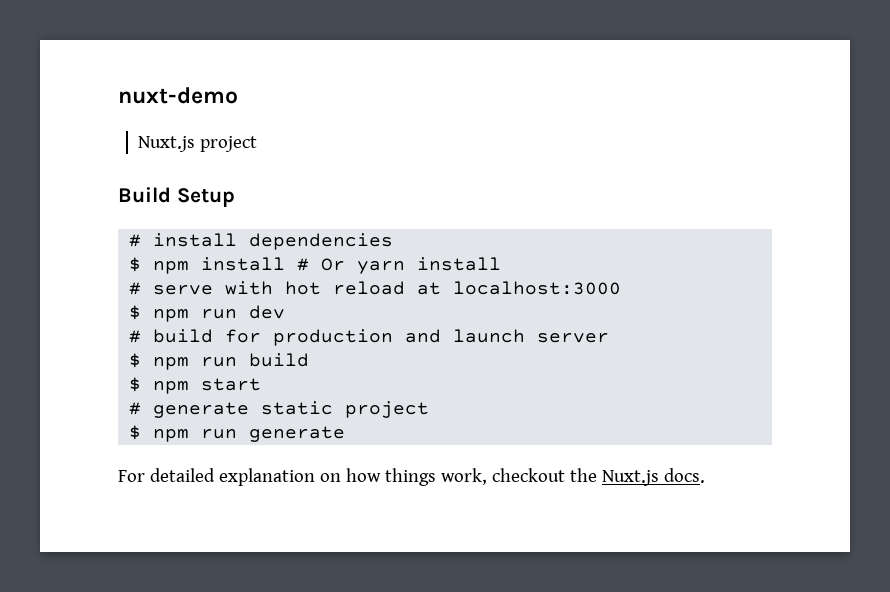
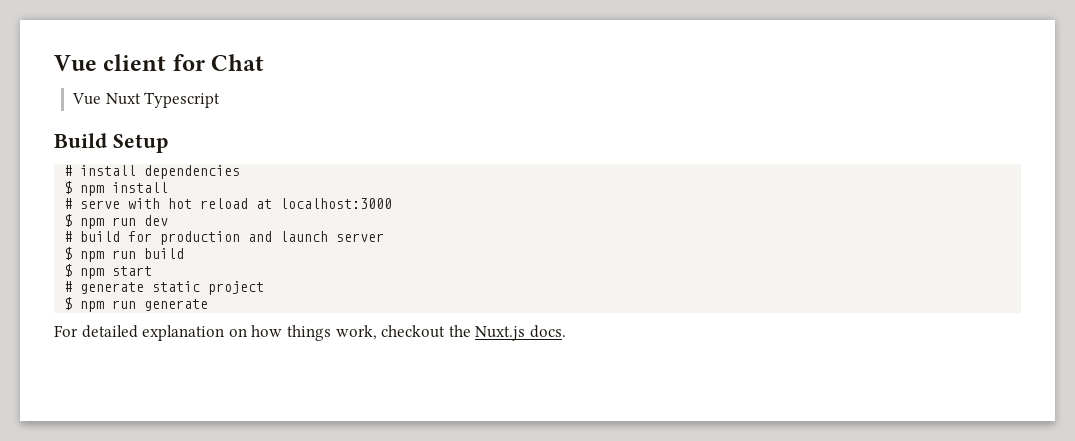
[118,87,238,104] [138,136,258,152] nuxt-demo // Nuxt.js project -> [54,54,265,71] [72,92,221,108] Vue client for Chat // Vue Nuxt Typescript
[297,257,502,274] # Or yarn install -> (169, 187) none

